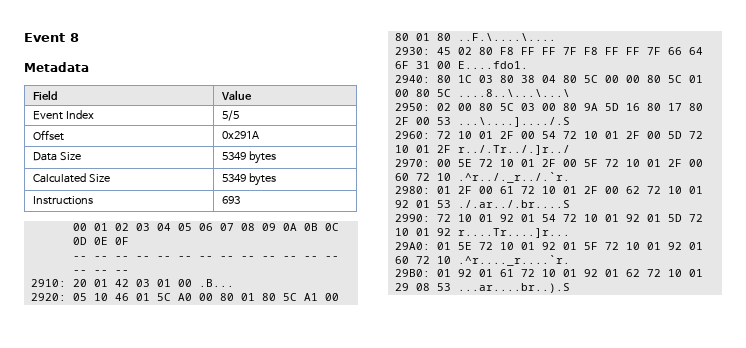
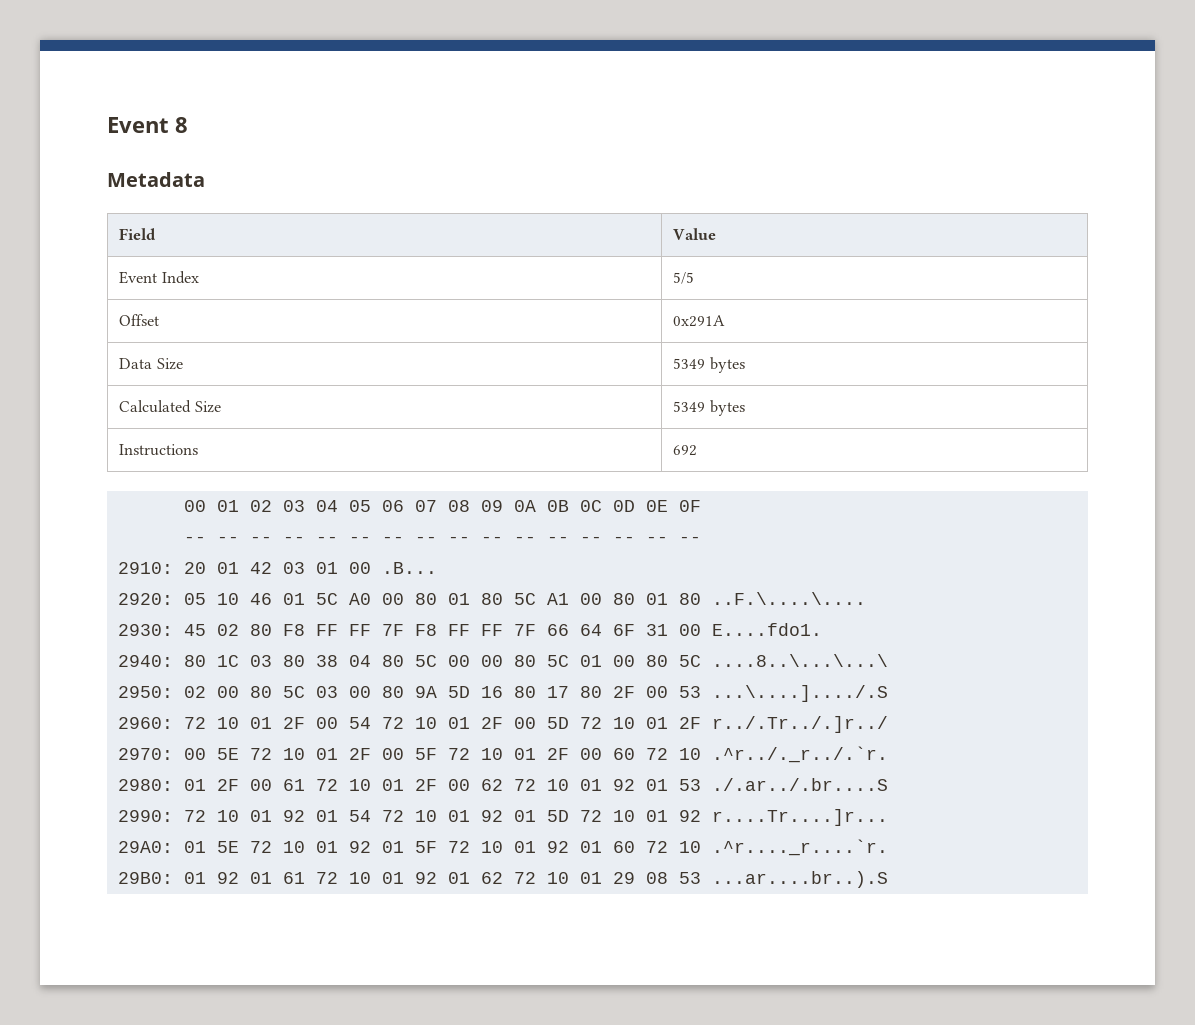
[221,196,240,204] 693 -> [673,445,698,456] 692

